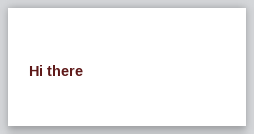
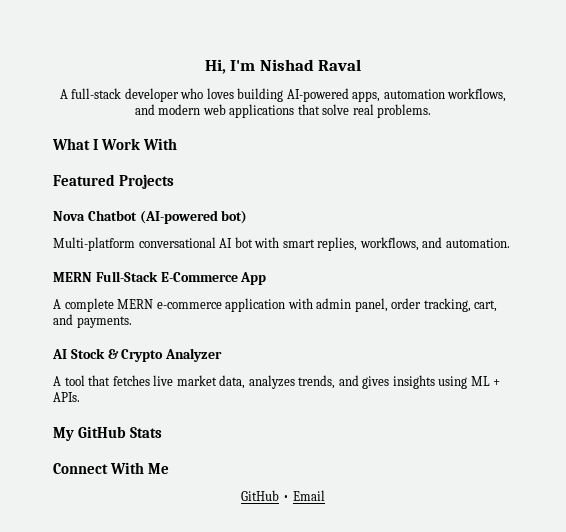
[29,65,83,76] Hi there -> [204,59,362,74] [59,88,507,102] [134,104,432,118] [52,138,178,150] [53,174,175,189] [53,210,248,224] [53,237,510,251] [53,271,267,285] [53,298,498,312] [53,314,132,328] [52,348,223,362] [53,375,501,389] [53,392,80,402] [53,426,163,441] [53,462,170,474] [241,490,325,501] Hi, I'm Nishad Raval // A full-stack developer who loves building AI-powered apps, automation workflows, and modern web applications that solve real problems. // What I Work With // Featured Projects // Nova Chatbot (AI-powered bot) // Multi-platform conversational AI bot with smart replies, workflows, and automation. // MERN Full-Stack E-Commerce App // A complete MERN e-commerce application with admin panel, order tracking, cart, and payments. // AI Stock & Crypto Analyzer // A tool that fetches live market data, analyzes trends, and gives insights using ML + APIs. // My GitHub Stats // Connect With Me // GitHub • Email

